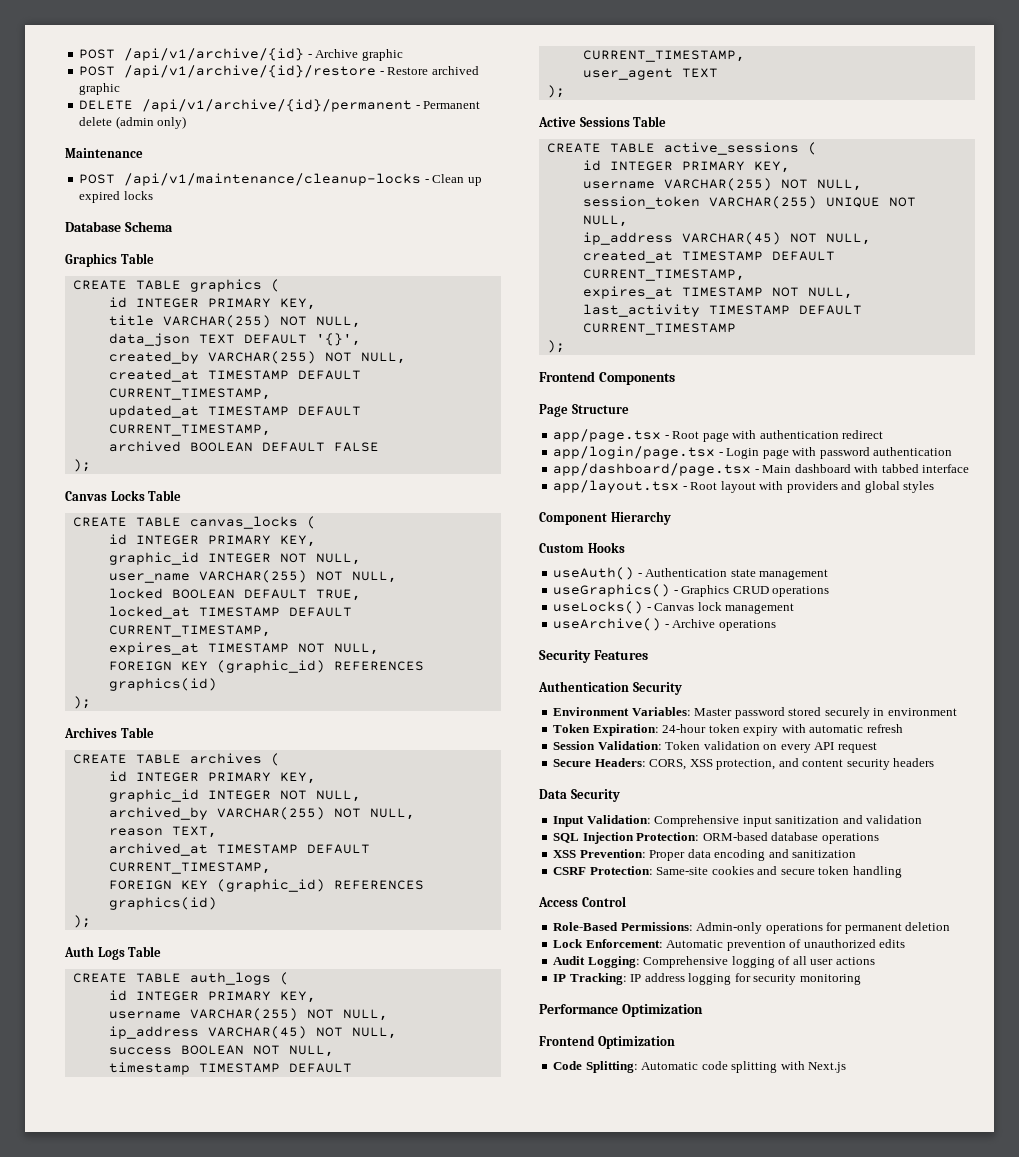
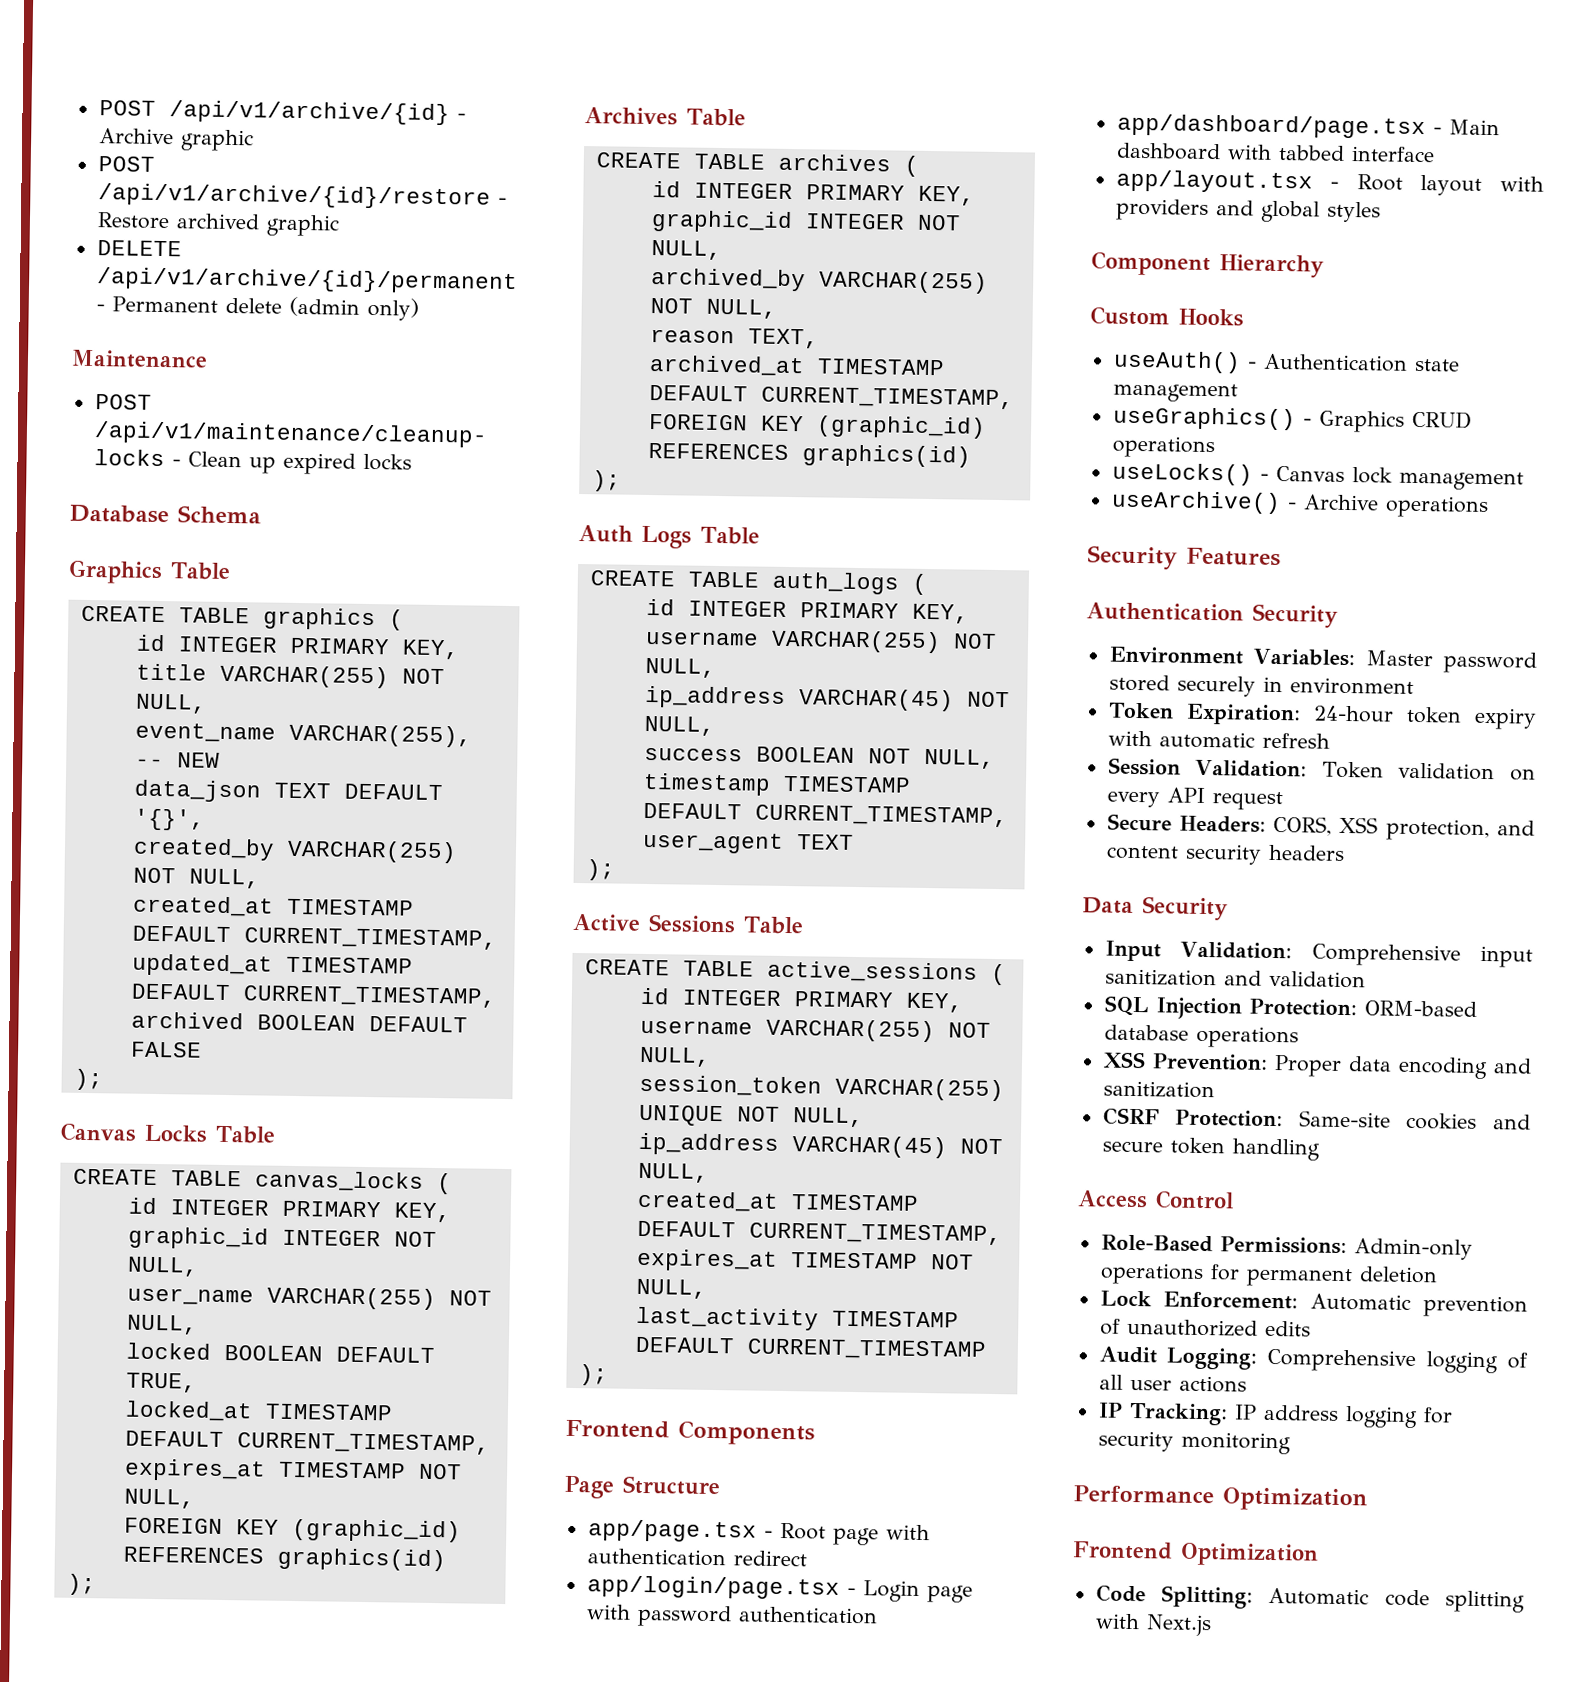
(361, 322) none -> [134,722,472,748] [134,752,220,768] // event_name VARCHAR(255), -- NEW

